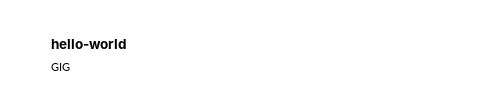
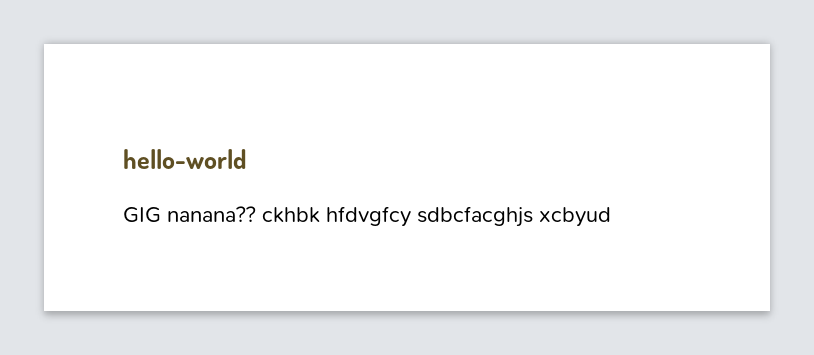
(70, 67) none -> [167,206,611,227] nanana?? ckhbk hfdvgfcy sdbcfacghjs xcbyud

